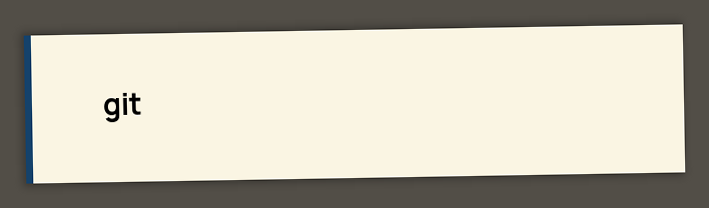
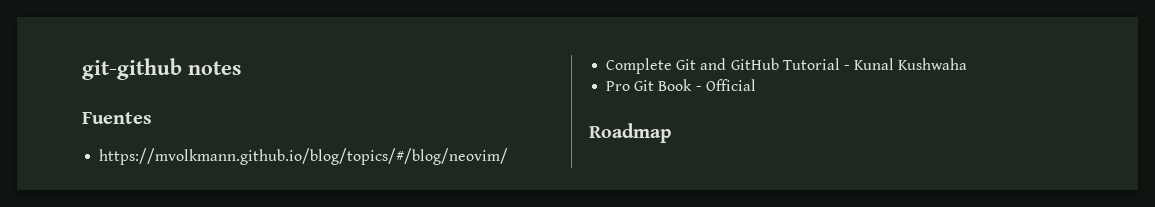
[102,92,143,123] git -> [82,58,241,80] [82,112,152,124] [99,148,509,165] [606,58,968,74] [606,79,756,91] [589,123,671,143] git-github notes // Fuentes // https://mvolkmann.github.io/blog/topics/#/blog/neovim/ // Complete Git and GitHub Tutorial - Kunal Kushwaha // Pro Git Book - Official // Roadmap

